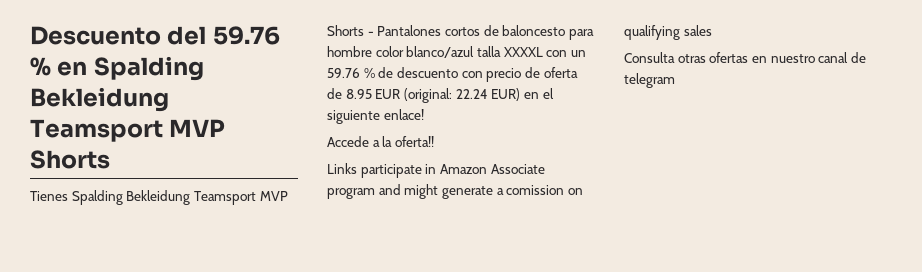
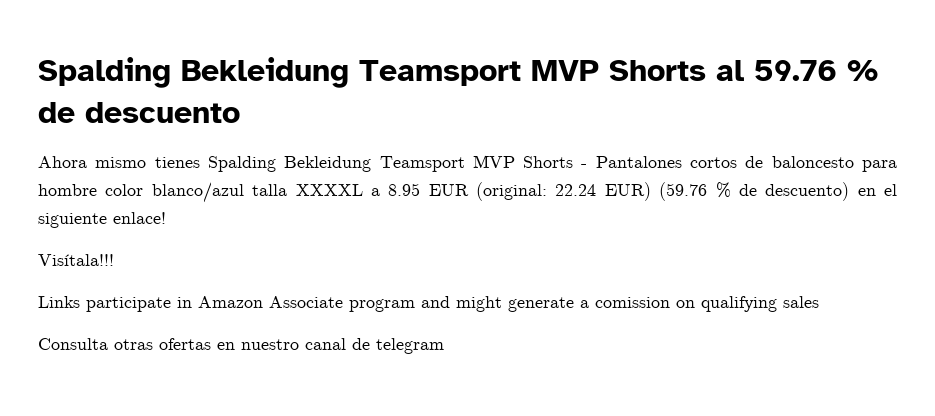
[30,26,280,45] [30,56,204,81] [30,87,169,112] [30,119,226,142] [30,150,110,169] [30,191,68,201] Descuento del 59.76 % en Spalding Bekleidung Teamsport MVP Shorts // Tienes -> [38,57,878,88] [38,102,240,123] [38,156,200,168] Spalding Bekleidung Teamsport MVP Shorts al 59.76 % de descuento // Ahora mismo tienes
[546,50,586,57] [327,67,578,82] [327,88,342,99] con un 59.76 % de descuento con precio de oferta de -> [370,188,380,196] a
(521, 94) none -> [659,182,850,201] (59.76 % de descuento)
[327,136,434,147] Accede a la oferta!! -> [38,254,114,266] Visítala!!!

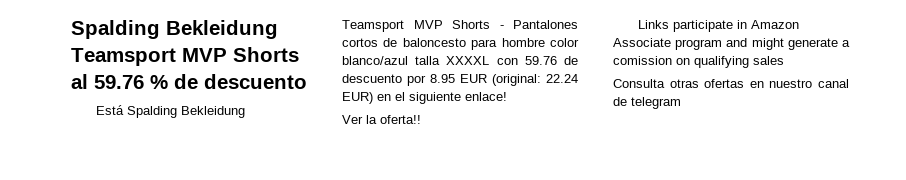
[38,156,200,168] Ahora mismo tienes -> [96,105,125,115] Está
[370,188,380,196] a -> [496,56,578,65] [342,74,426,86] con 59.76 de descuento por
[659,182,850,201] (59.76 % de descuento) -> (373, 98) none
[38,254,114,266] Visítala!!! -> [342,115,421,124] Ver la oferta!!

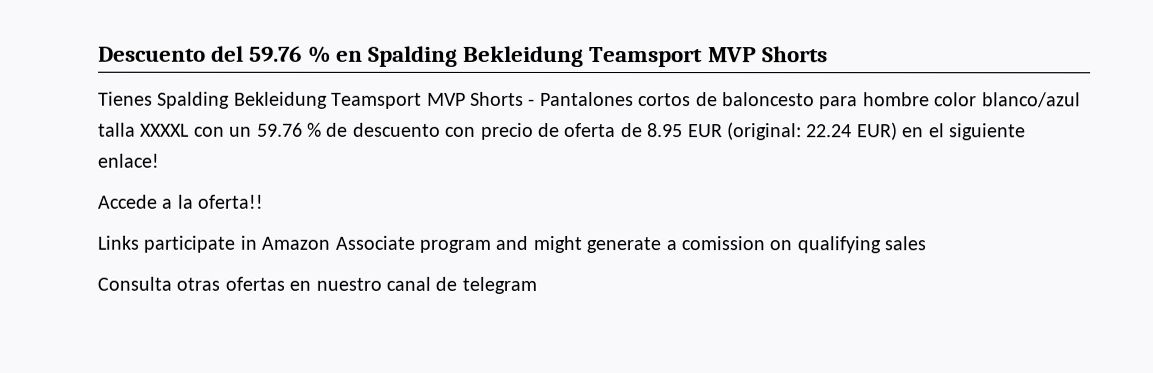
[71,20,278,39] [71,47,299,66] [71,74,307,89] [96,105,125,115] Spalding Bekleidung Teamsport MVP Shorts al 59.76 % de descuento // Está -> [98,45,828,68] [98,91,153,106] Descuento del 59.76 % en Spalding Bekleidung Teamsport MVP Shorts // Tienes
[524,56,578,65] [342,74,426,86] 59.76 de descuento por -> [229,122,643,140] un 59.76 % de descuento con precio de oferta de
[342,115,363,124] Ver -> [97,194,173,209] Accede a

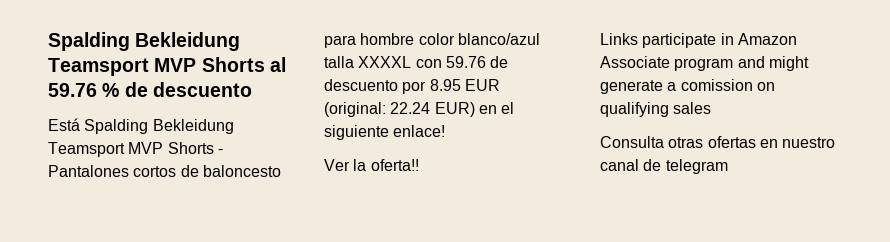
[98,45,828,68] [98,91,153,106] Descuento del 59.76 % en Spalding Bekleidung Teamsport MVP Shorts // Tienes -> [48,32,241,51] [48,57,286,76] [48,82,252,97] [48,118,80,131] Spalding Bekleidung Teamsport MVP Shorts al 59.76 % de descuento // Está
[229,122,643,140] un 59.76 % de descuento con precio de oferta de -> [445,56,509,68] [324,79,427,94] 59.76 de descuento por
[97,194,173,209] Accede a -> [324,159,350,171] Ver

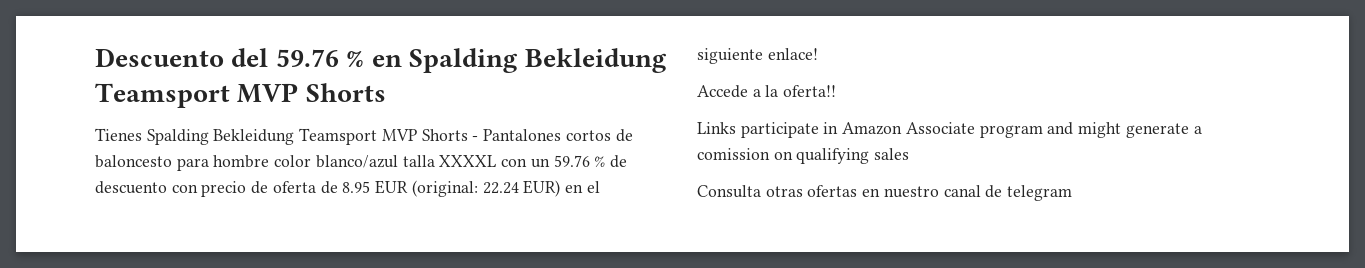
[48,32,241,51] [48,57,286,76] [48,82,252,97] [48,118,80,131] Spalding Bekleidung Teamsport MVP Shorts al 59.76 % de descuento // Está -> [95,48,667,73] [95,83,386,108] [95,128,142,141] Descuento del 59.76 % en Spalding Bekleidung Teamsport MVP Shorts // Tienes
[445,56,509,68] [324,79,427,94] 59.76 de descuento por -> [530,155,627,168] [95,181,338,197] un 59.76 % de descuento con precio de oferta de
[324,159,350,171] Ver -> [697,85,761,98] Accede a

